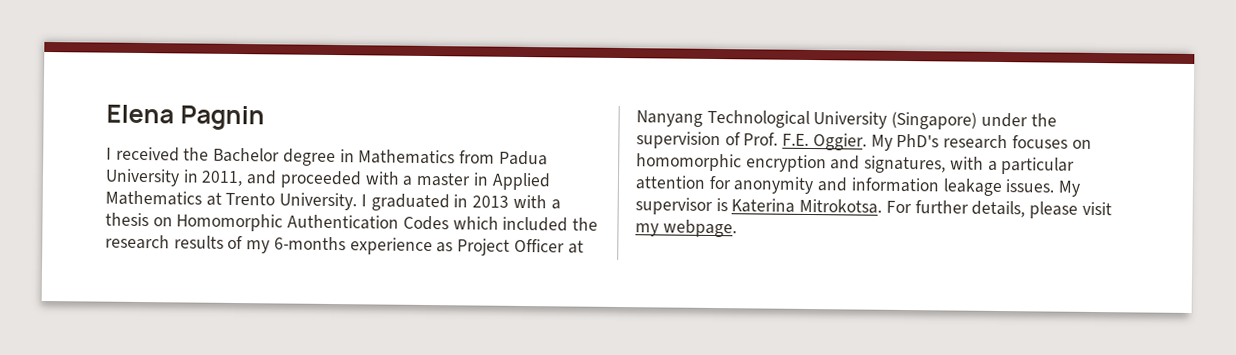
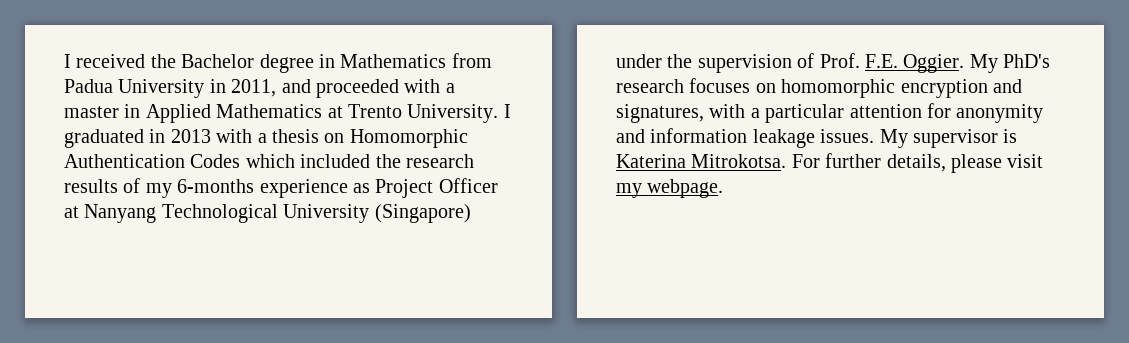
[106,104,265,131] Elena Pagnin // -> (64, 61) none

